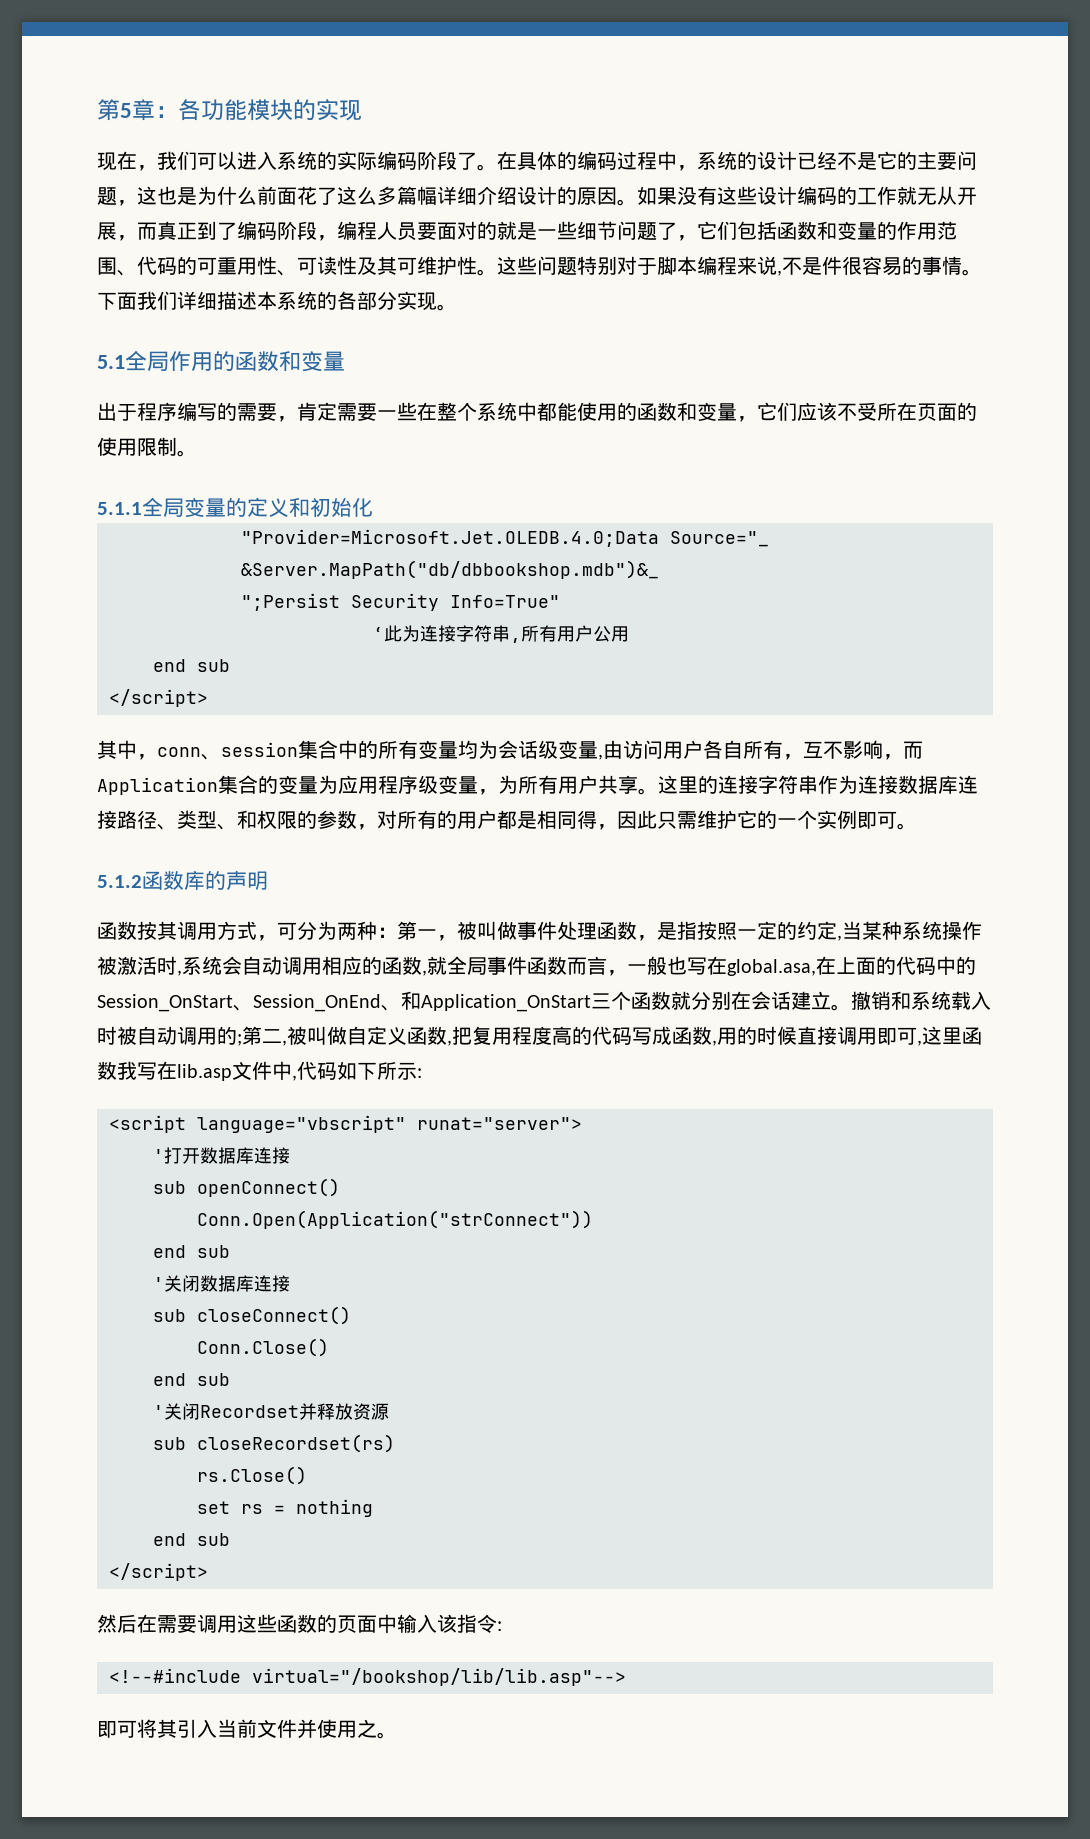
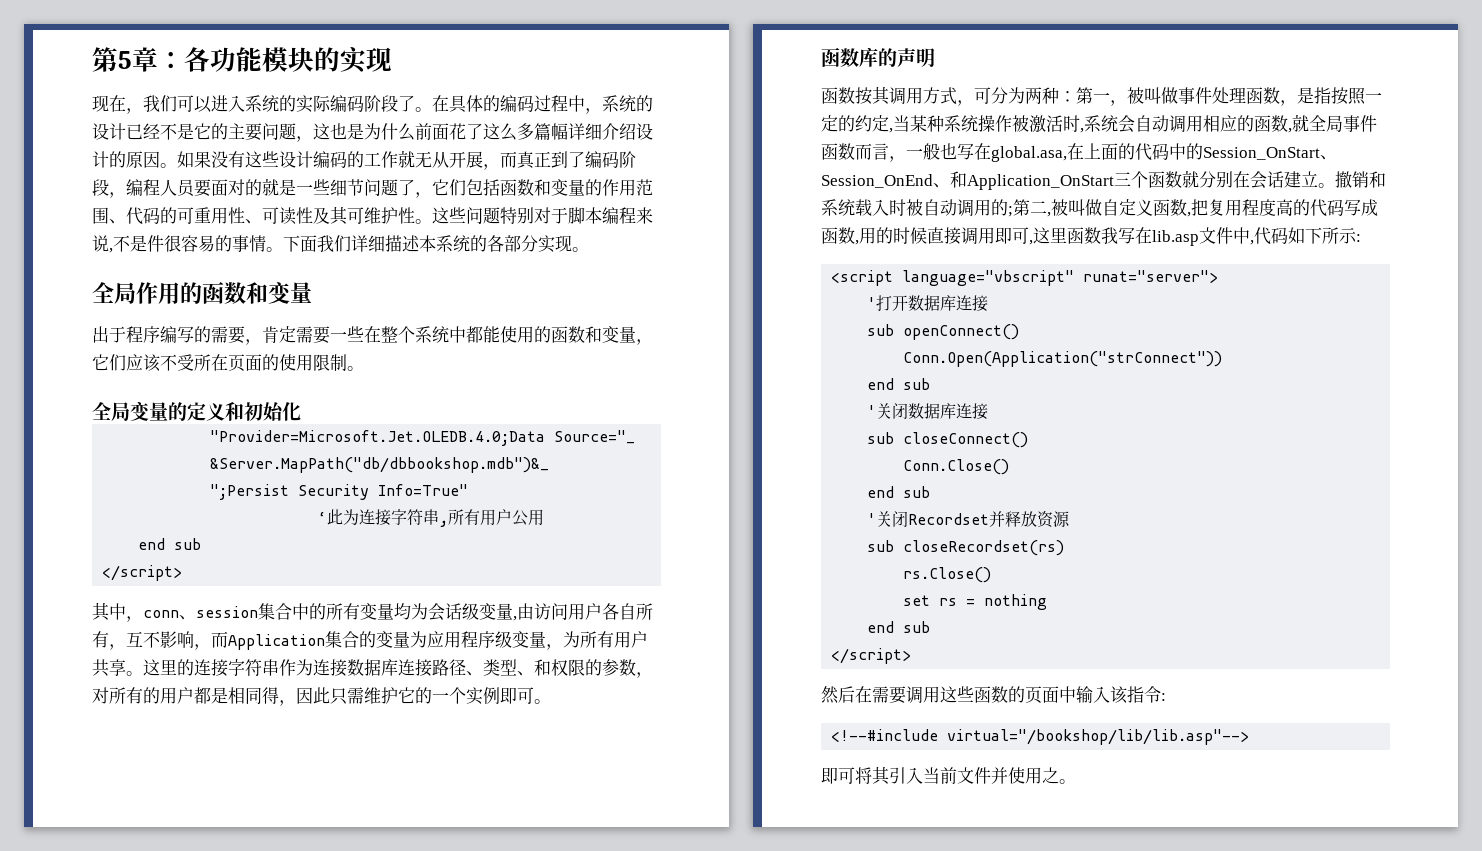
[97,355,125,369] 5.1 -> (589, 249) none
[97,502,142,515] 5.1.1 -> (364, 368) none
[97,875,142,888] 5.1.2 -> (551, 701) none

